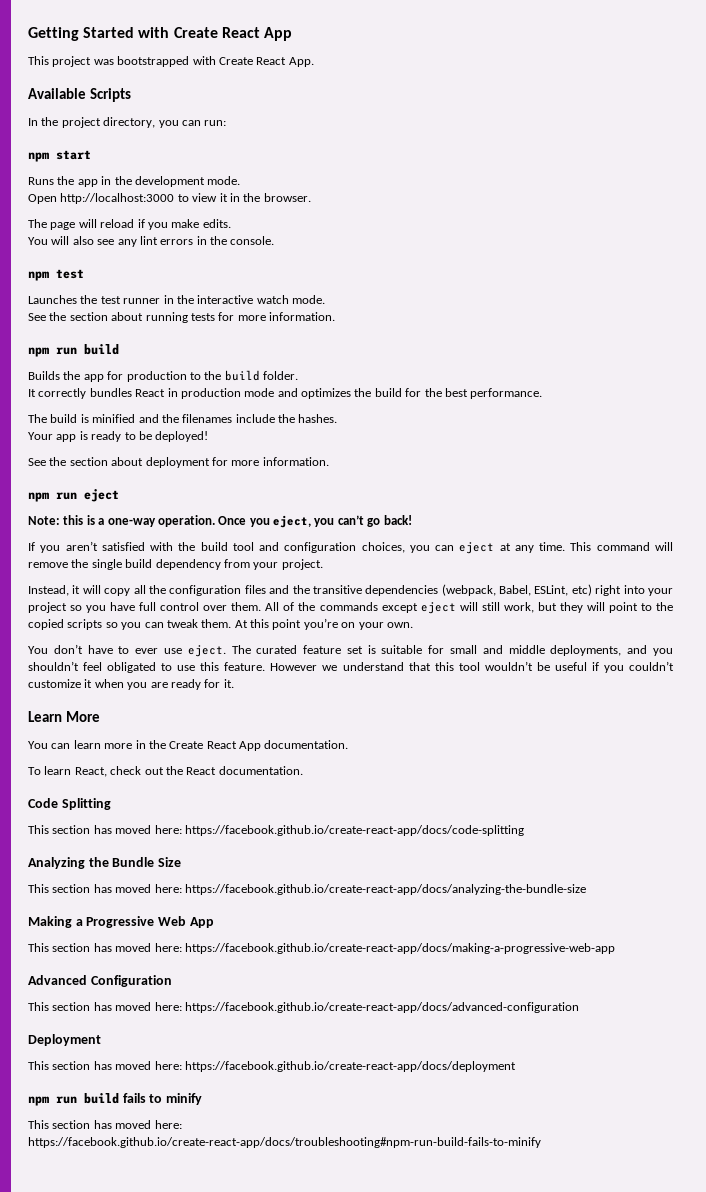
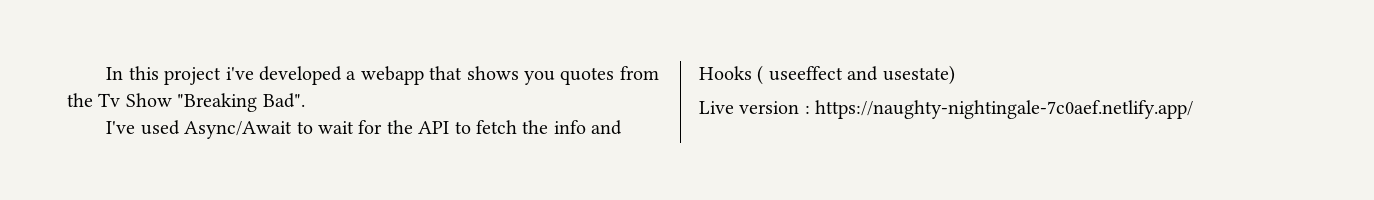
[28,27,292,41] [28,56,314,67] [28,88,131,102] [28,117,227,128] [28,150,91,162] [28,176,241,187] [28,193,311,204] [28,219,231,230] [28,236,275,247] [28,269,84,281] [28,295,325,304] [28,312,335,323] [28,344,119,357] [28,370,298,382] [28,388,543,399] [28,414,338,423] [28,431,209,442] [28,457,329,468] [28,489,119,502] [28,515,412,528] [28,541,673,554] [28,559,323,570] [28,584,674,596] [28,602,673,614] [28,618,413,630] [28,644,673,657] [28,661,674,673] [28,679,234,690] [28,711,100,722] [28,740,349,751] [28,766,303,777] [28,798,111,810] [28,825,524,836] [28,857,181,869] [28,884,586,895] [28,916,214,928] [28,943,615,954] [28,975,172,987] [28,1002,579,1013] [28,1034,101,1046] [28,1061,516,1072] [28,1093,202,1106] [28,1120,182,1129] [28,1137,541,1148] Getting Started with Create React App // This project was bootstrapped with Create React App. // Available Scripts // In the project directory, you can run: // npm start // Runs the app in the development mode. // Open http://localhost:3000 to view it in the browser. // The page will reload if you make edits. // You will also see any lint errors in the console. // npm test // Launches the test runner in the interactive watch mode. // See the section about running tests for more information. // npm run build // Builds the app for production to the build folder. // It correctly bundles React in production mode and optimizes the build for the best performance. // The build is minified and the filenames include the hashes. // Your app is ready to be deployed! // See the section about deployment for more information. // npm run eject // Note: this is a one-way operation. Once you eject, you can’t go back! // If you aren’t satisfied with the build tool and configuration choices, you can eject at any time. This command will remove the single build dependency from your project. // Instead, it will copy all the configuration files and the transitive dependencies (webpack, Babel, ESLint, etc) right into your project so you have full control over them. All of the commands except eject will still work, but they will point to the copied scripts so you can tweak them. At this point you’re on your own. // You don’t have to ever use eject. The curated feature set is suitable for small and middle deployments, and you shouldn’t feel obligated to use this feature. However we understand that this tool wouldn’t be useful if you couldn’t customize it when you are ready for it. // Learn More // You can learn more in the Create React App documentation. // To learn React, check out the React documentation. // Code Splitting // This section has moved here: https://facebook.github.io/create-react-app/docs/code-splitting // Analyzing the Bundle Size // This section has moved here: https://facebook.github.io/create-react-app/docs/analyzing-the-bundle-size // Making a Progressive Web App // This section has moved here: https://facebook.github.io/create-react-app/docs/making-a-progressive-web-app // Advanced Configuration // This section has moved here: https://facebook.github.io/create-react-app/docs/advanced-configuration // Deployment // This section has moved here: https://facebook.github.io/create-react-app/docs/deployment // npm run build fails to minify // This section has moved here: https://facebook.github.io/create-react-app/docs/troubleshooting#npm-run-build-fails-to-minify -> [106,66,659,85] [67,93,305,112] [106,120,623,139] [699,65,955,85] [699,100,1194,119] In this project i've developed a webapp that shows you quotes from the Tv Show "Breaking Bad". // I've used Async/Await to wait for the API to fetch the info and Hooks ( useeffect and usestate) // Live version : https://naughty-nightingale-7c0aef.netlify.app/

